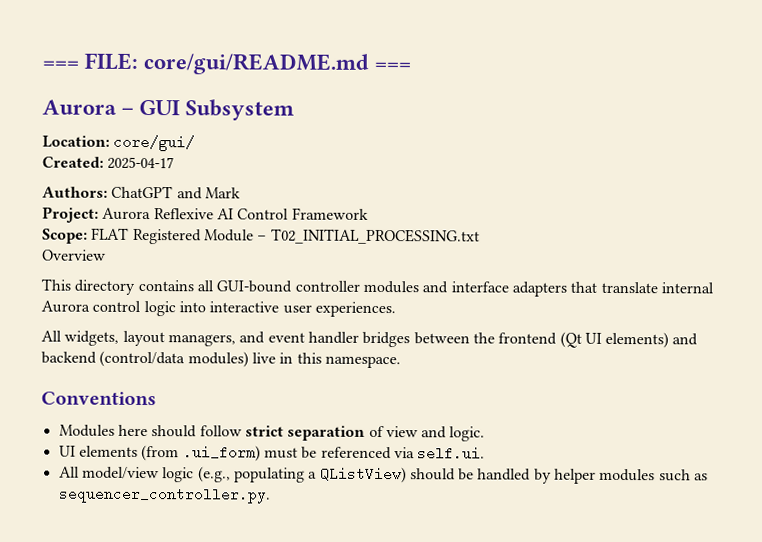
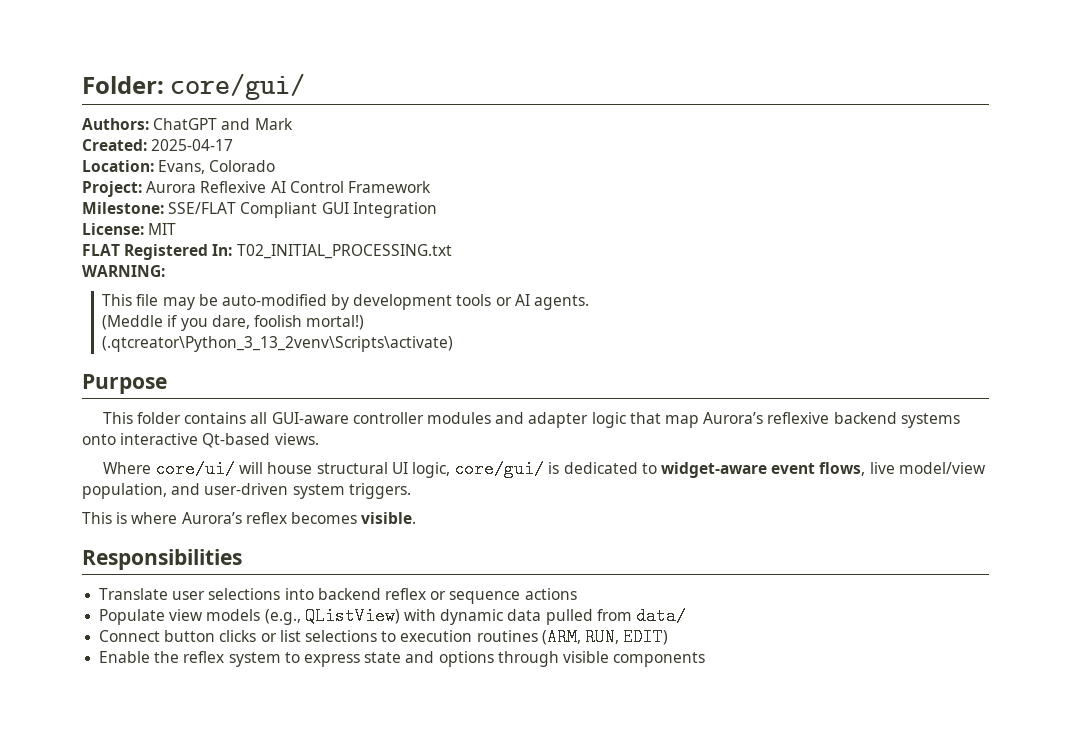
[42,52,412,75] [42,99,296,121] [42,134,196,152] [42,156,175,170] === FILE: core/gui/README.md === // Aurora – GUI Subsystem // Location: core/gui/ // Created: 2025-04-17 -> [82,73,306,100] Folder: core/gui/
(241, 193) none -> [82,139,234,151] [82,160,276,174] // Created: 2025-04-17 // Location: Evans, Colorado
[42,227,268,245] Scope: FLAT Registered Module – -> [82,202,437,218] [82,223,177,235] [82,244,233,260] Milestone: SSE/FLAT Compliant GUI Integration // License: MIT // FLAT Registered In:
[42,249,106,261] [41,278,136,295] Overview // This directory -> [82,265,165,277] [102,294,590,310] [102,315,365,331] [102,336,454,352] [82,374,167,394] [102,412,182,424] WARNING: // This file may be auto-modified by development tools or AI agents. // (Meddle if you dare, foolish mortal!) // (.qtcreator\Python_3_13_2venv\Scripts\activate) // Purpose // This folder
[216,280,293,293] GUI-bound -> [271,412,349,424] GUI-aware
[450,281,714,297] [41,300,396,318] [41,330,699,349] [41,350,401,369] [41,391,157,406] [58,424,486,442] [58,444,486,462] [58,466,709,484] [58,486,271,504] interface adapters that translate internal Aurora control logic into interactive user experiences. // All widgets, layout managers, and event handler bridges between the frontend (Qt UI elements) and backend (control/data modules) live in this namespace. // Conventions // Modules here should follow strict separation of view and logic. // UI elements (from .ui_form) must be referenced via self.ui. // All model/view logic (e.g., populating a QListView) should be handled by helper modules such as sequencer_controller.py. -> [528,412,960,428] [82,433,319,448] [102,460,986,478] [82,483,411,499] [82,512,417,524] [82,549,242,570] [99,588,577,604] [99,607,686,625] [99,628,669,646] [99,651,706,667] adapter logic that map Aurora’s reflexive backend systems onto interactive Qt-based views. // Where core/ui/ will house structural UI logic, core/gui/ is dedicated to widget-aware event flows, live model/view population, and user-driven system triggers. // This is where Aurora’s reflex becomes visible. // Responsibilities // Translate user selections into backend reflex or sequence actions // Populate view models (e.g., QListView) with dynamic data pulled from data/ // Connect button clicks or list selections to execution routines (ARM, RUN, EDIT) // Enable the reflex system to express state and options through visible components

